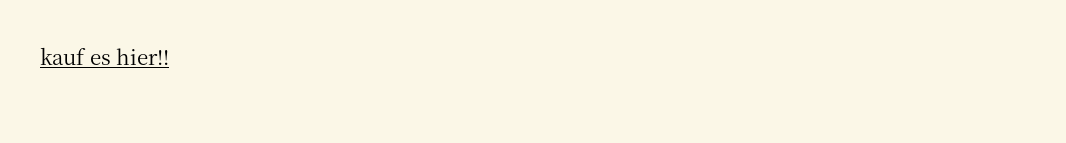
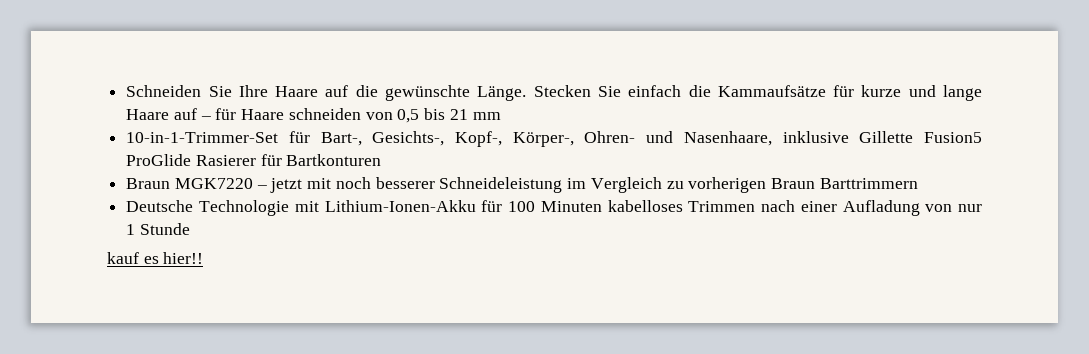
(40, 56) none -> [126,85,982,101] [126,108,501,123] [126,131,983,147] [126,154,382,166] [126,177,918,193] [126,200,982,216] [126,223,190,235] Schneiden Sie Ihre Haare auf die gewünschte Länge. Stecken Sie einfach die Kammaufsätze für kurze und lange Haare auf – für Haare schneiden von 0,5 bis 21 mm // 10-in-1-Trimmer-Set für Bart-, Gesichts-, Kopf-, Körper-, Ohren- und Nasenhaare, inklusive Gillette Fusion5 ProGlide Rasierer für Bartkonturen // Braun MGK7220 – jetzt mit noch besserer Schneideleistung im Vergleich zu vorherigen Braun Barttrimmern // Deutsche Technologie mit Lithium-Ionen-Akku für 100 Minuten kabelloses Trimmen nach einer Aufladung von nur 1 Stunde //

